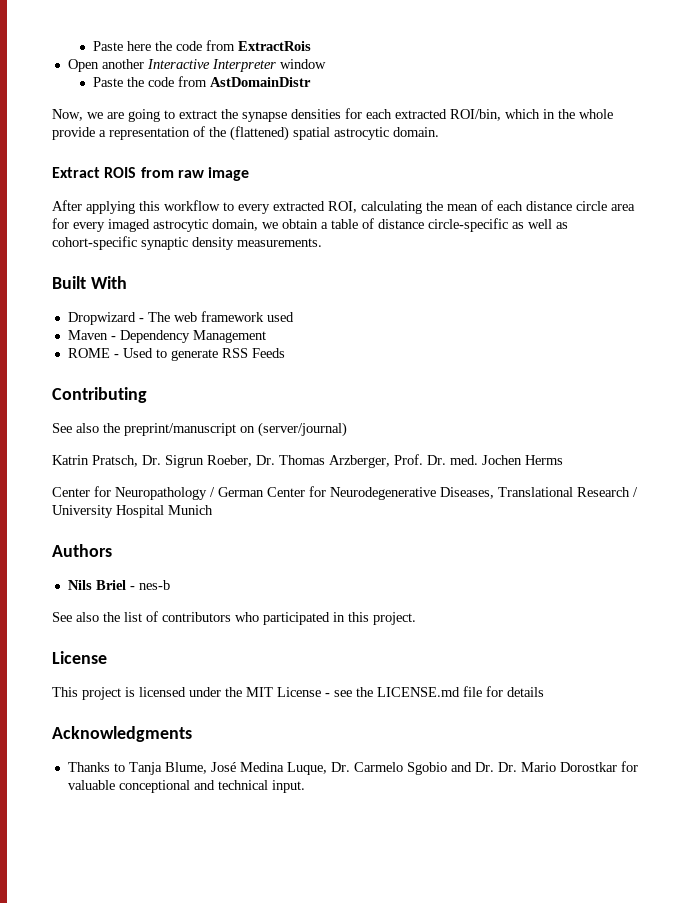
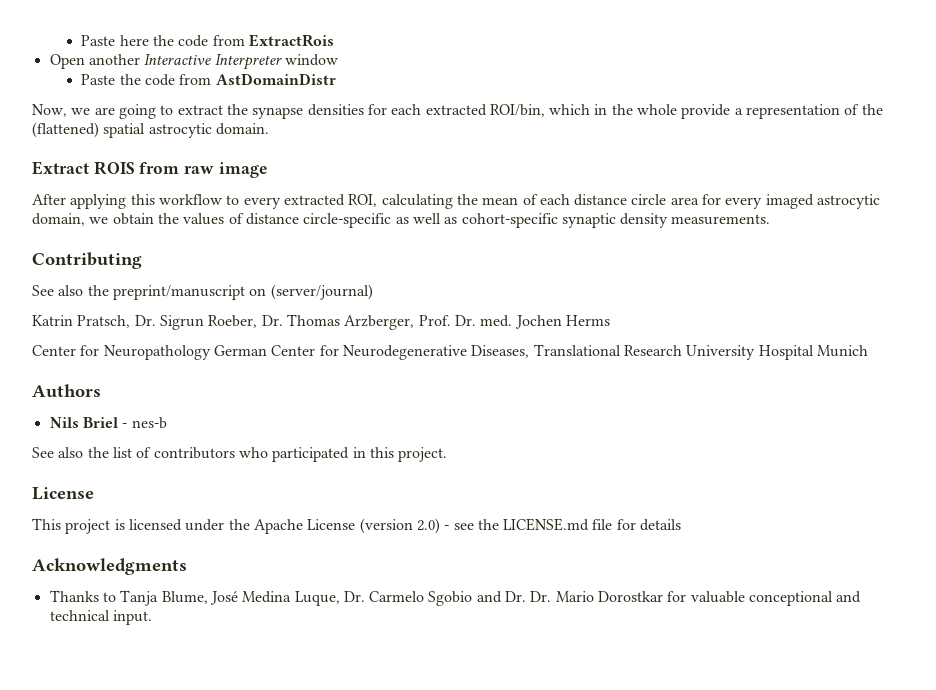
[321,219,358,229] a table -> [157,213,225,225] the values
[52,276,127,289] [67,311,294,325] [67,330,266,343] [67,348,285,361] // Built With // Dropwizard - The web framework used // Maven - Dependency Management // ROME - Used to generate RSS Feeds -> (771, 219) none
[210,487,215,497] / -> (211, 352) none
[633,487,638,497] / -> (682, 350) none
[246,687,321,697] MIT License -> [253,518,440,534] Apache License (version 2.0)

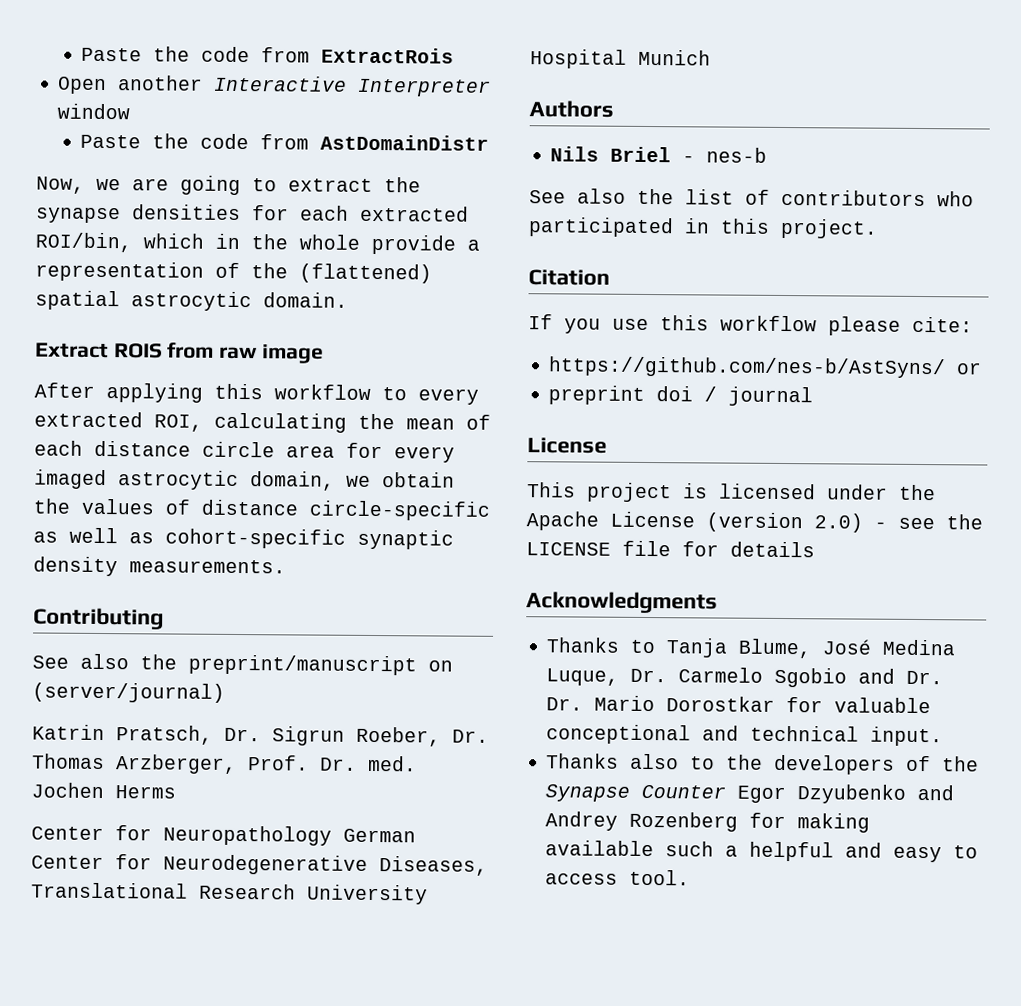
[81,35,149,46] Paste here -> [81,47,143,62] Paste
(448, 454) none -> [528,269,610,286] [528,314,973,336] [548,356,983,379] [548,385,814,407] // Citation // If you use this workflow please cite: // https://github.com/nes-b/AstSyns/ or // preprint doi / journal
[503,518,590,531] LICENSE.md -> [526,542,611,556] LICENSE
(152, 617) none -> [546,753,980,775] [545,784,955,804] [545,811,871,833] [545,840,979,863] [545,869,691,886] // Thanks also to the developers of the Synapse Counter Egor Dzyubenko and Andrey Rozenberg for making available such a helpful and easy to access tool.

